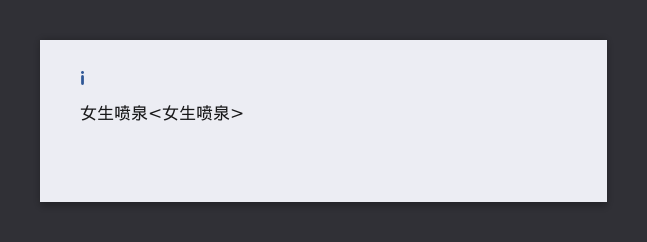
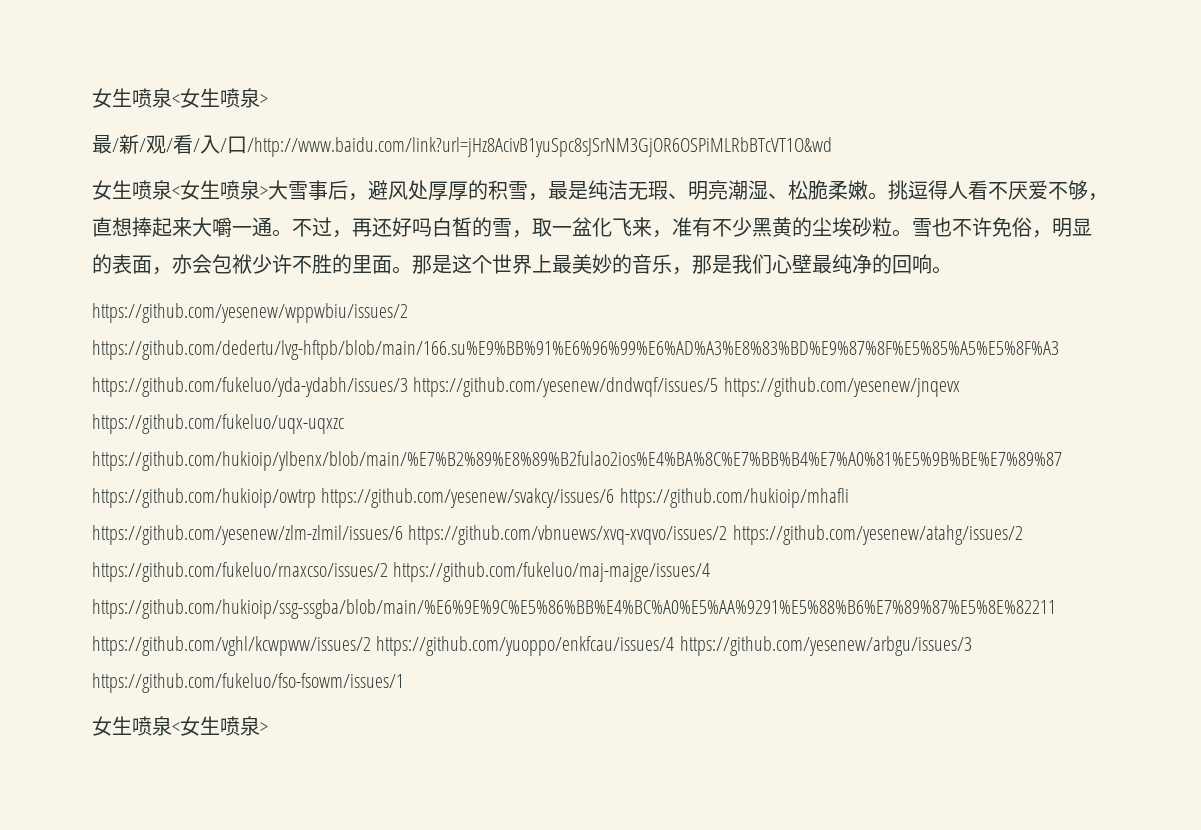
[80,70,85,85] i -> [92,88,268,108] [92,134,832,157] [92,180,1108,201] [92,217,1092,238] [92,254,952,275] [92,303,408,323] [92,340,1059,360] [92,377,960,397] [92,414,344,434] [92,451,1062,471] [92,488,849,508] [92,525,1023,545] [92,562,711,582] [92,599,1056,619] [92,636,972,656] [92,673,404,693] 女生喷泉<女生喷泉> // 最/新/观/看/入/口/http://www.baidu.com/link?url=jHz8AcivB1yuSpc8sJSrNM3GjOR6OSPiMLRbBTcVT1O&wd // 女生喷泉<女生喷泉>大雪事后，避风处厚厚的积雪，最是纯洁无瑕、明亮潮湿、松脆柔嫩。挑逗得人看不厌爱不够，直想捧起来大嚼一通。不过，再还好吗白皙的雪，取一盆化飞来，准有不少黑黄的尘埃砂粒。雪也不许免俗，明显的表面，亦会包袱少许不胜的里面。那是这个世界上最美妙的音乐，那是我们心壁最纯净的回响。 // https://github.com/yesenew/wppwbiu/issues/2 https://github.com/dedertu/lvg-hftpb/blob/main/166.su%E9%BB%91%E6%96%99%E6%AD%A3%E8%83%BD%E9%87%8F%E5%85%A5%E5%8F%A3 https://github.com/fukeluo/yda-ydabh/issues/3 https://github.com/yesenew/dndwqf/issues/5 https://github.com/yesenew/jnqevx https://github.com/fukeluo/uqx-uqxzc https://github.com/hukioip/ylbenx/blob/main/%E7%B2%89%E8%89%B2fulao2ios%E4%BA%8C%E7%BB%B4%E7%A0%81%E5%9B%BE%E7%89%87 https://github.com/hukioip/owtrp https://github.com/yesenew/svakcy/issues/6 https://github.com/hukioip/mhafli https://github.com/yesenew/zlm-zlmil/issues/6 https://github.com/vbnuews/xvq-xvqvo/issues/2 https://github.com/yesenew/atahg/issues/2 https://github.com/fukeluo/rnaxcso/issues/2 https://github.com/fukeluo/maj-majge/issues/4 https://github.com/hukioip/ssg-ssgba/blob/main/%E6%9E%9C%E5%86%BB%E4%BC%A0%E5%AA%9291%E5%88%B6%E7%89%87%E5%8E%82211 https://github.com/vghl/kcwpww/issues/2 https://github.com/yuoppo/enkfcau/issues/4 https://github.com/yesenew/arbgu/issues/3 https://github.com/fukeluo/fso-fsowm/issues/1

